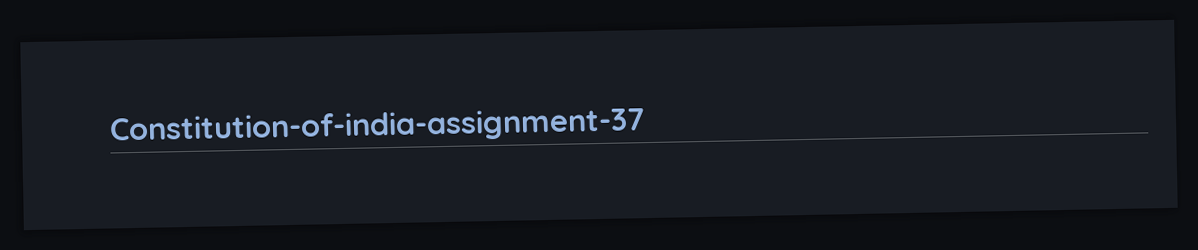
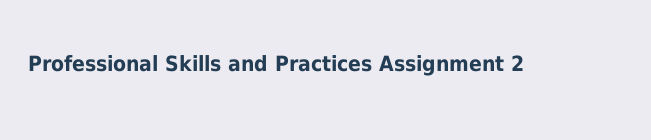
[109,107,646,147] Constitution-of-india-assignment-37 -> [28,55,524,76] Professional Skills and Practices Assignment 2

